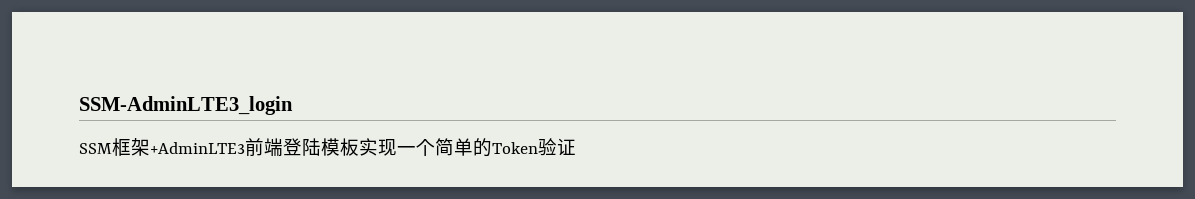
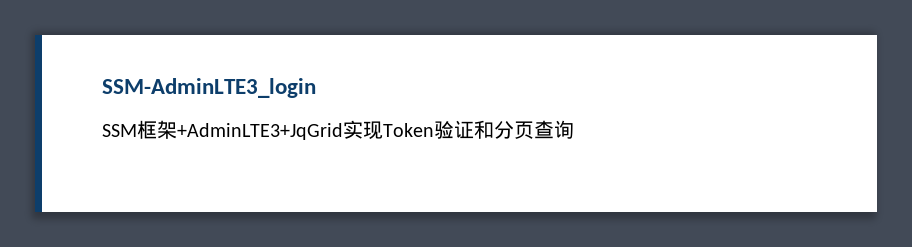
[150,138,576,157] +AdminLTE3前端登陆模板实现一个简单的Token验证 -> [177,120,574,140] +AdminLTE3+JqGrid实现Token验证和分页查询

